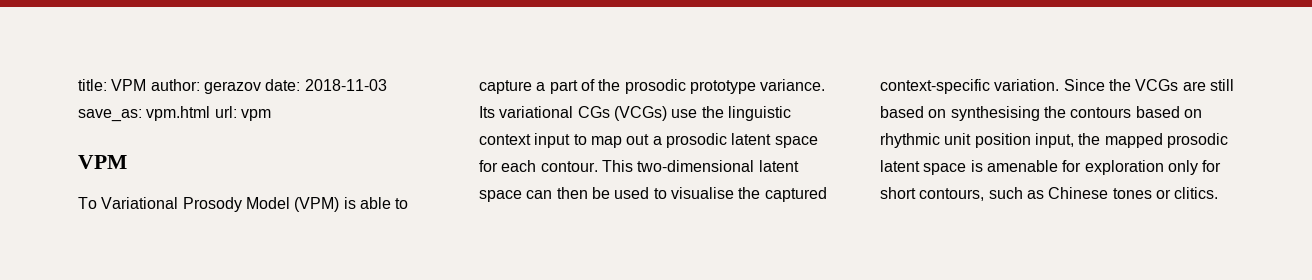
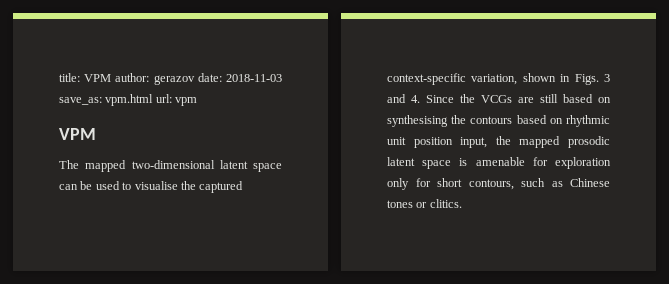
[78,197,409,212] [479,79,826,94] [479,106,791,121] [479,133,818,148] [479,160,633,172] To Variational Prosody Model (VPM) is able to capture a part of the prosodic prototype variance. Its variational CGs (VCGs) use the linguistic context input to map out a prosodic latent space for each contour. This -> [59,160,127,172] The mapped
[556,187,588,199] then -> (78, 187) none
[994,79,1060,91] variation. -> [471,73,610,85] [387,94,420,103] variation, shown in Figs. 3 and 4.

